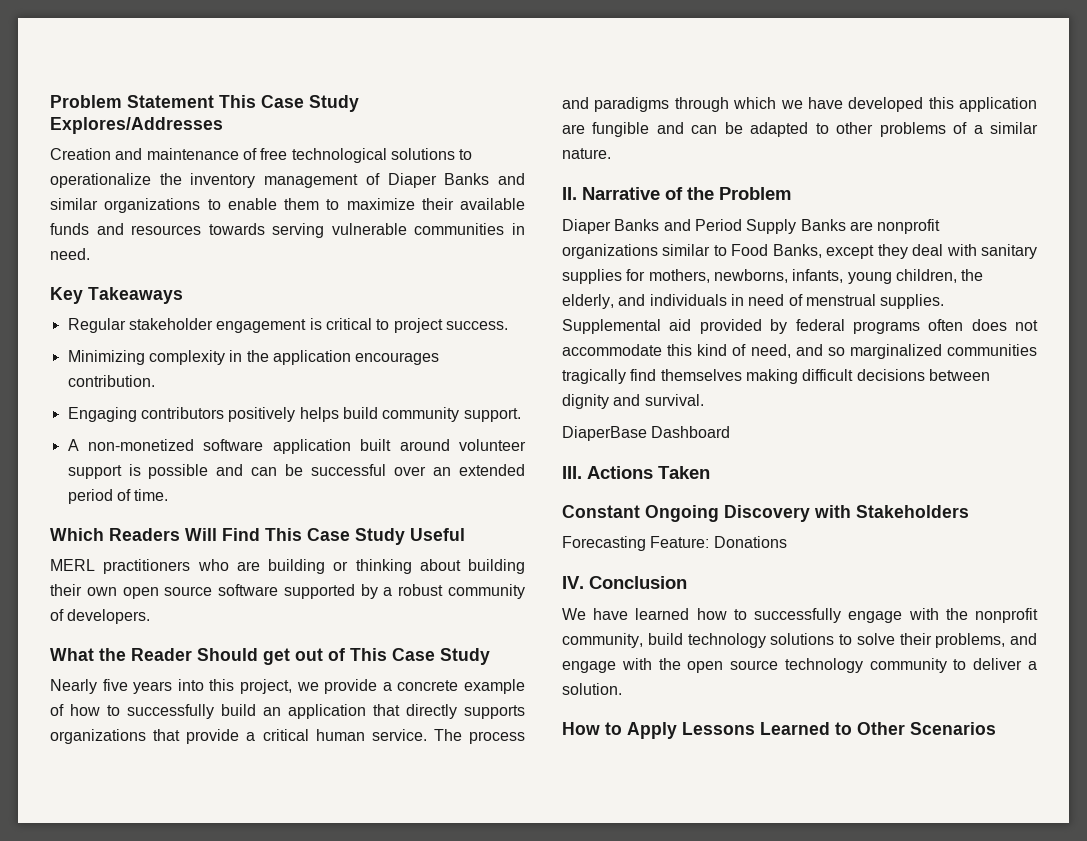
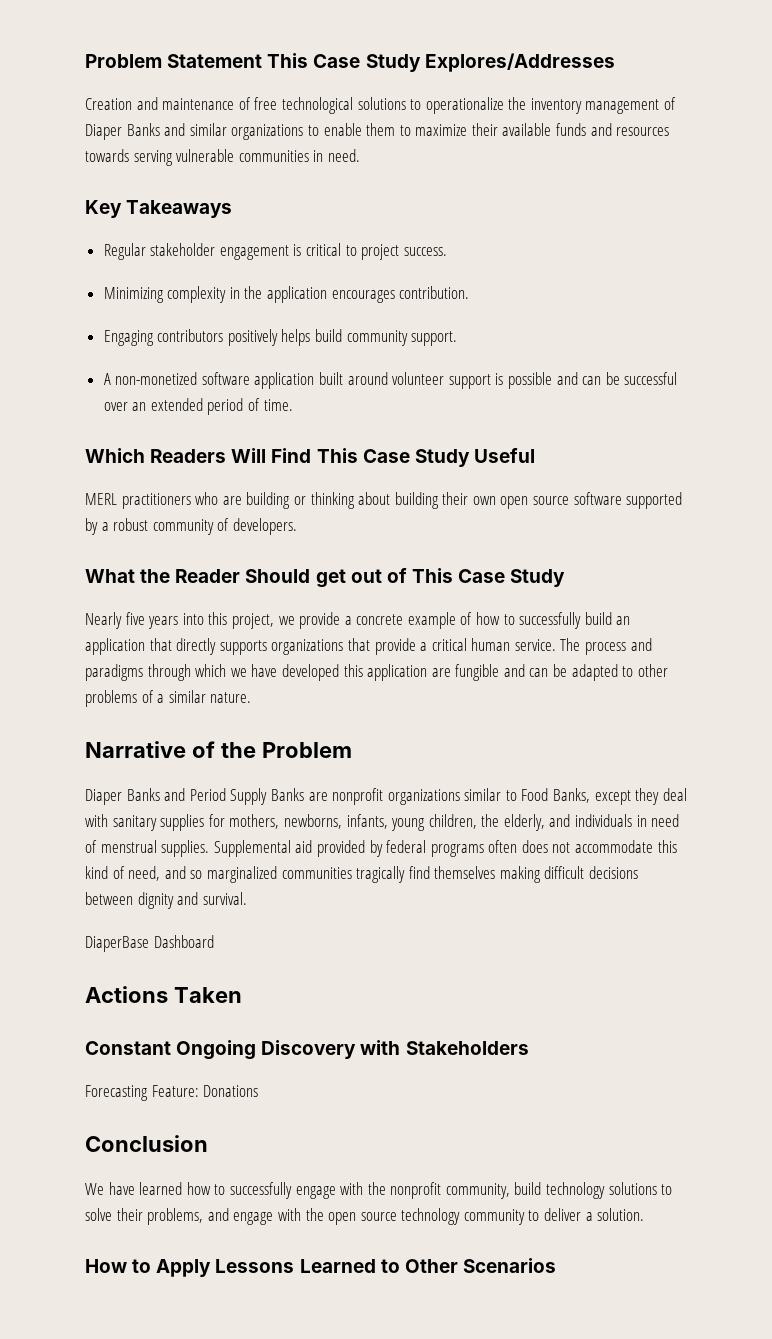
[562,187,577,200] II. -> (252, 697) none
[562,466,582,479] III. -> (214, 941) none
[562,576,584,589] IV. -> (259, 1091) none

